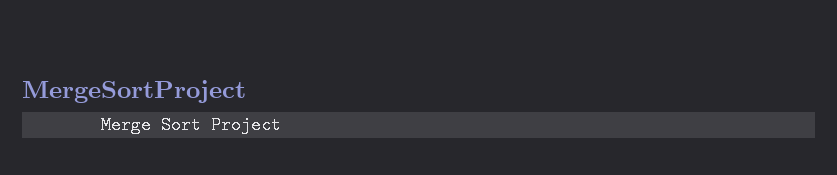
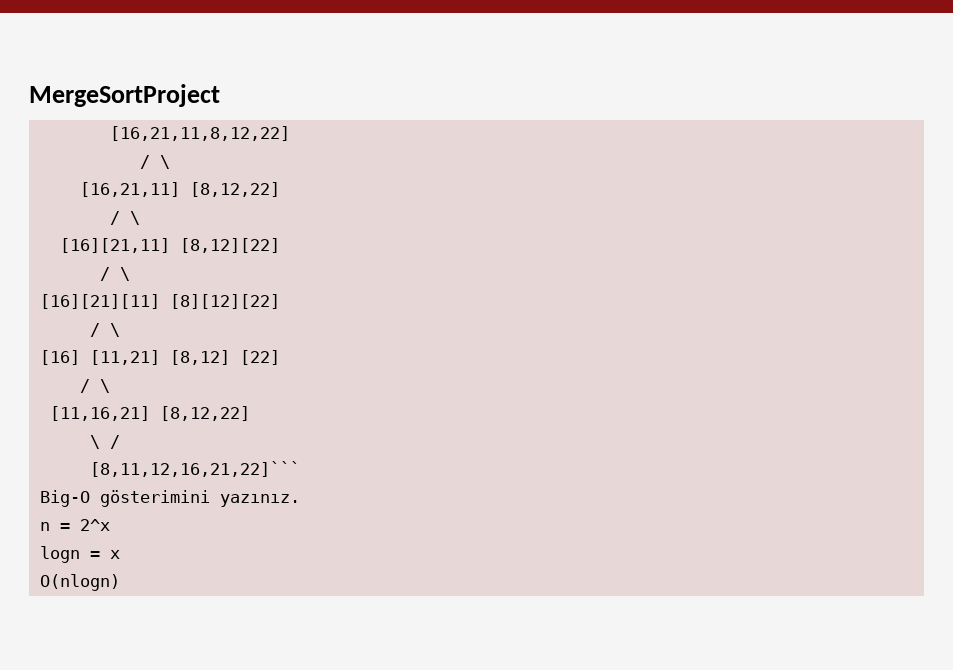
[101,116,282,134] Merge Sort Project -> [109,126,290,141] [139,155,170,169] [79,182,280,197] [109,211,140,225] [59,238,280,253] [99,267,130,281] [39,294,280,309] [89,323,120,337] [39,350,280,365] [79,379,110,393] [49,406,250,421] [89,435,120,449] [89,461,300,477] [39,490,300,507] [39,519,110,531] [39,546,120,563] [39,574,120,591] [16,21,11,8,12,22] // / \ // [16,21,11] [8,12,22] // / \ // [16][21,11] [8,12][22] // / \ // [16][21][11] [8][12][22] // / \ // [16] [11,21] [8,12] [22] // / \ // [11,16,21] [8,12,22] // \ / // [8,11,12,16,21,22]``` // Big-O gösterimini yazınız. // n = 2^x // logn = x // O(nlogn)

